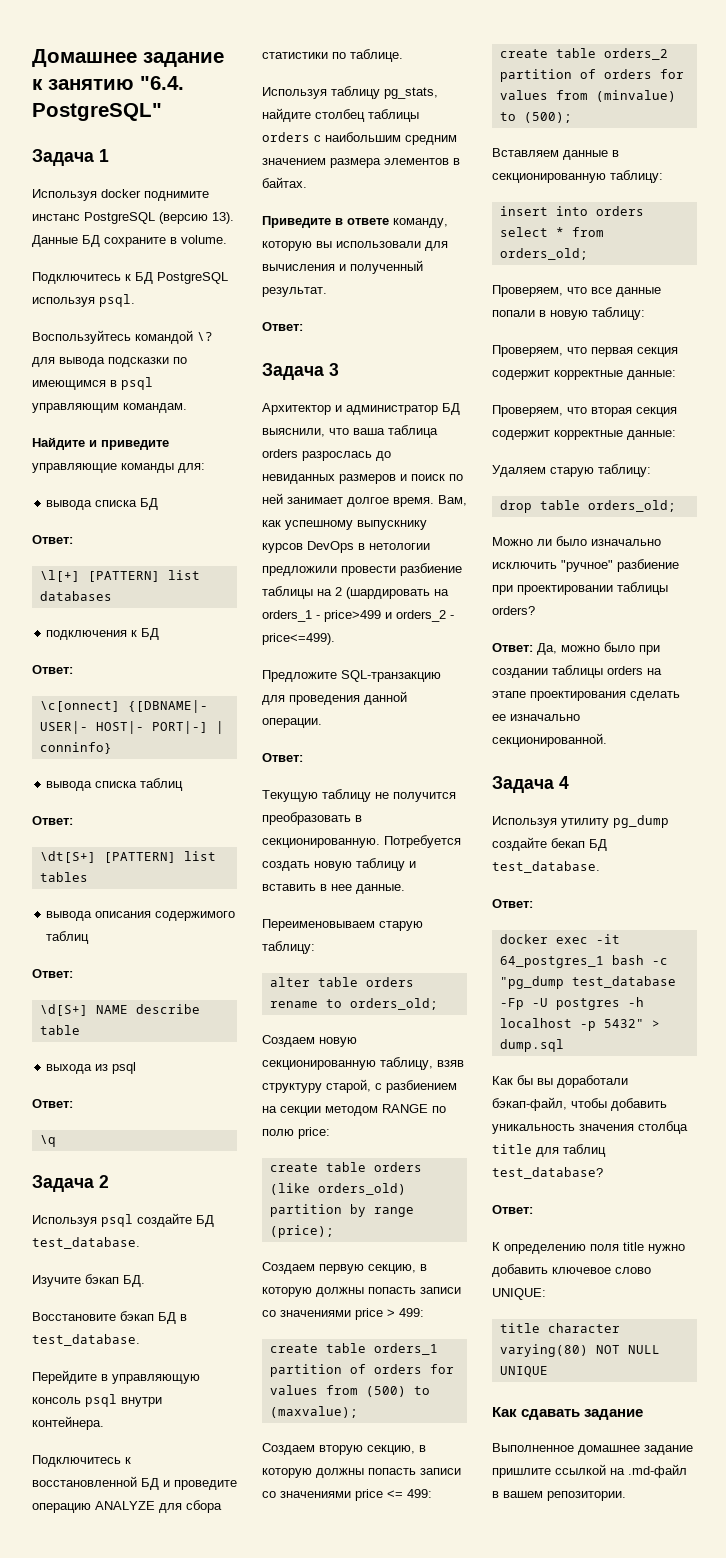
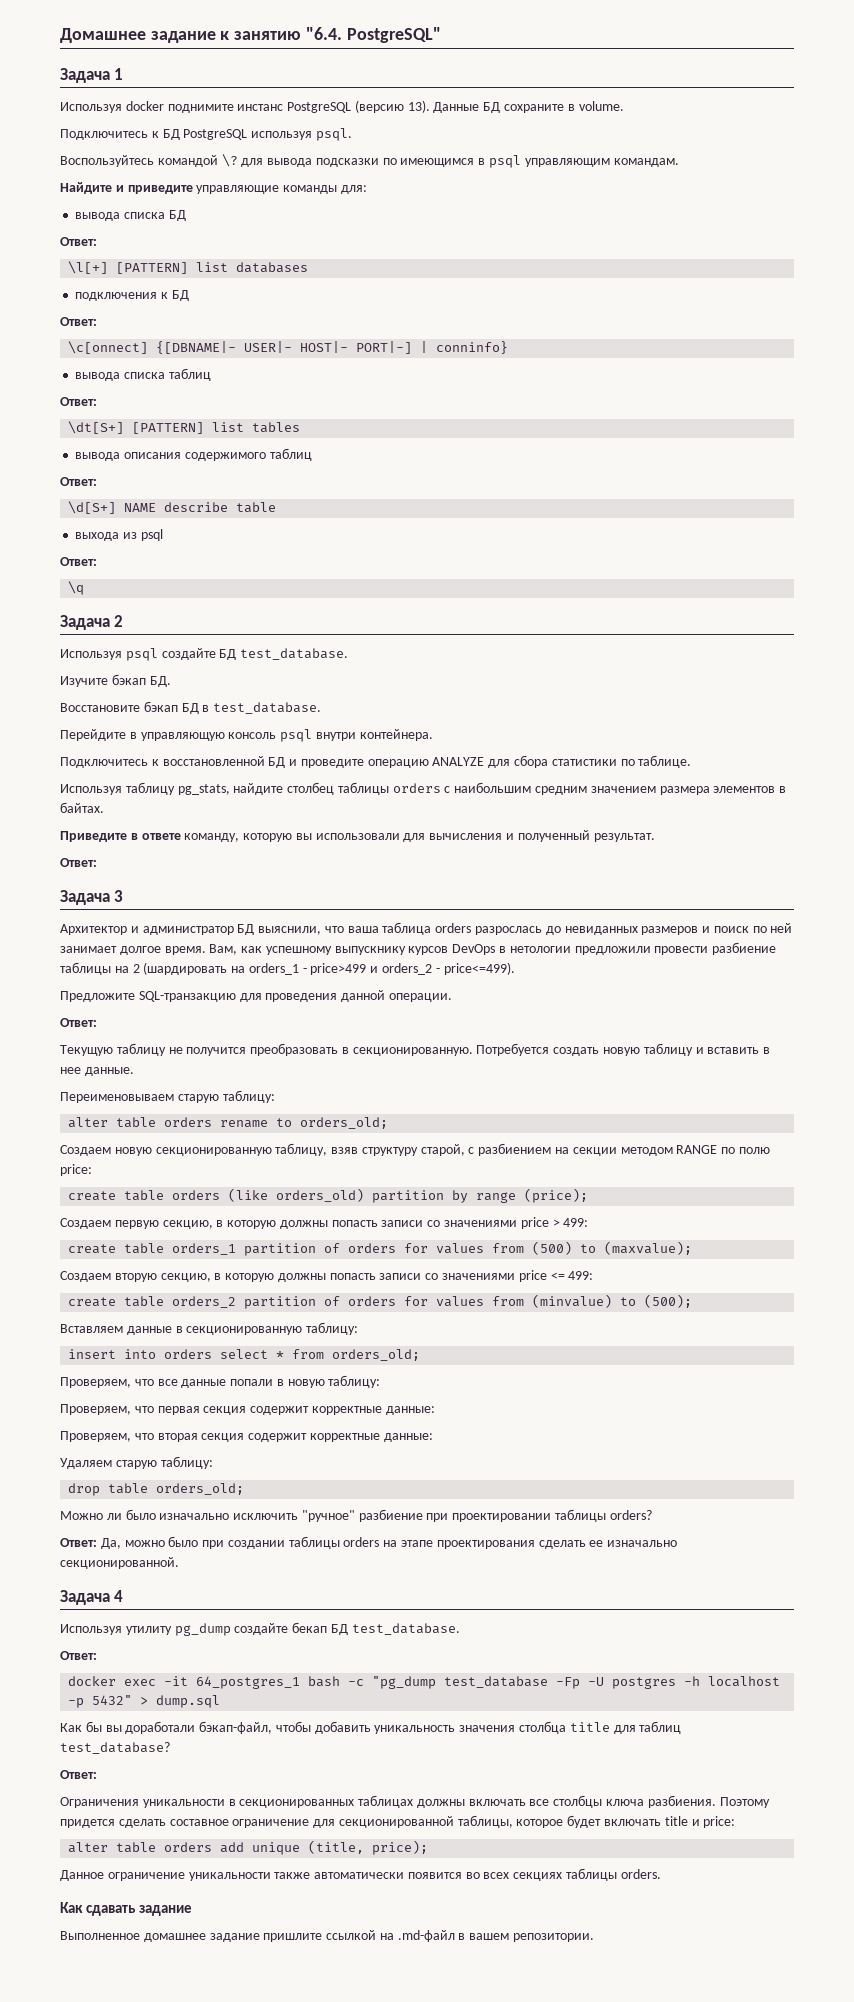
[492,1242,685,1254] [492,1264,651,1277] [492,1288,546,1300] [499,1323,620,1333] [499,1344,660,1357] [499,1366,548,1377] К определению поля title нужно добавить ключевое слово UNIQUE: // title character varying(80) NOT NULL UNIQUE -> [60,1795,770,1808] [60,1815,736,1828] [68,1840,429,1855] [60,1868,661,1881] Ограничения уникальности в секционированных таблицах должны включать все столбцы ключа разбиения. Поэтому придется сделать составное ограничение для секционированной таблицы, которое будет включать title и price: // alter table orders add unique (title, price); // Данное ограничение уникальности также автоматически появится во всех секциях таблицы orders.

